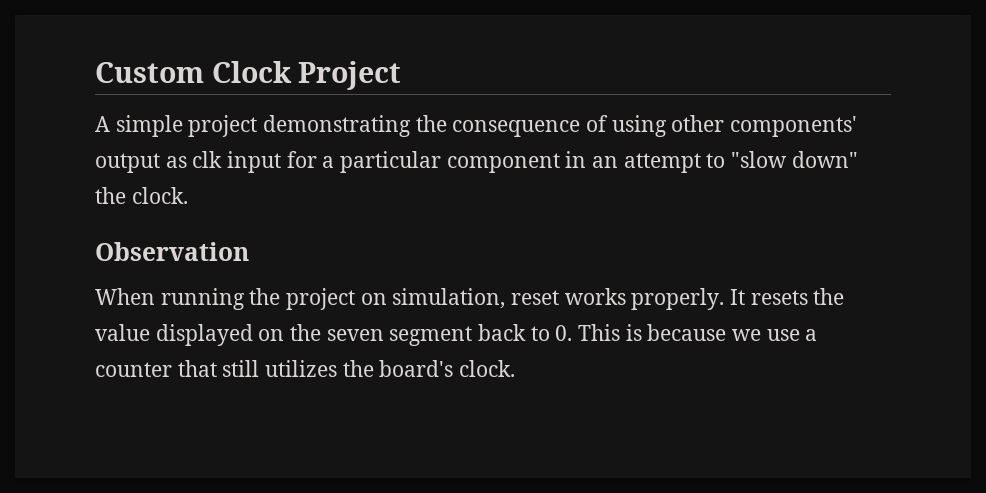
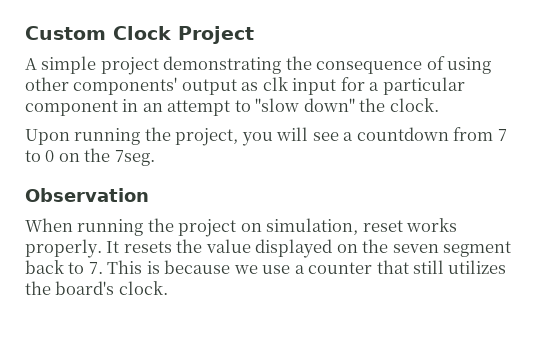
(188, 195) none -> [25,127,507,146] [25,148,155,166] // Upon running the project, you will see a countdown from 7 to 0 on the 7seg.
[555,325,573,341] 0. -> [88,262,103,274] 7.

